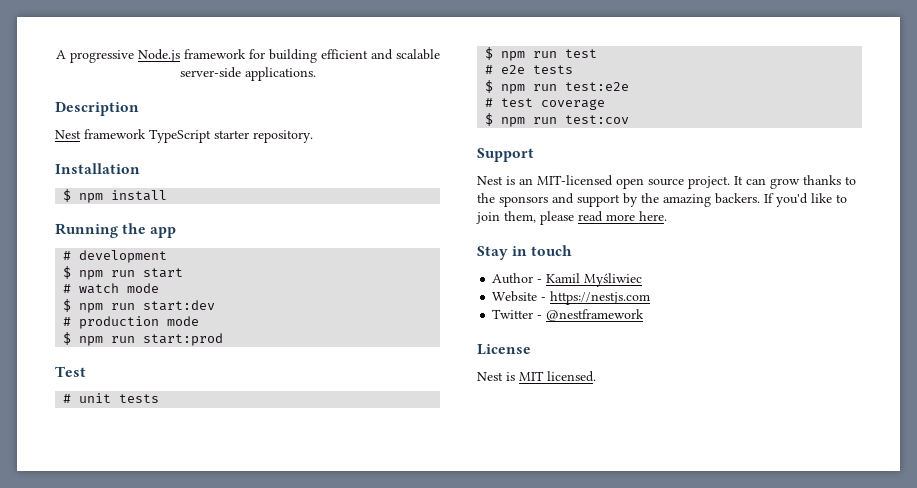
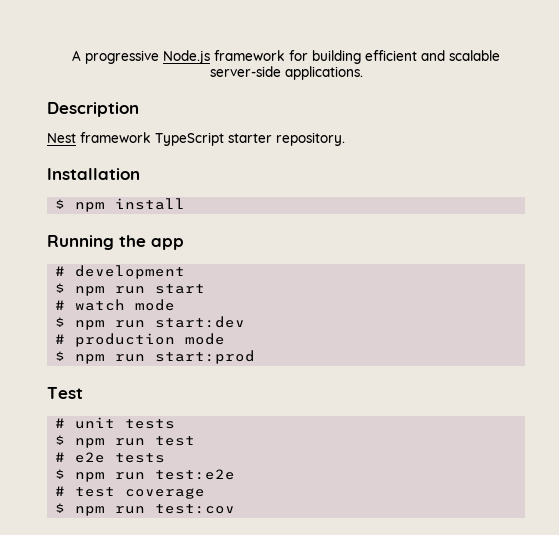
[477,148,534,162] [477,175,856,189] [477,193,847,207] [476,211,667,225] [477,245,573,260] [492,273,643,287] [492,291,651,305] [492,309,645,321] [477,344,531,355] [477,371,596,382] // Support // Nest is an MIT-licensed open source project. It can grow thanks to the sponsors and support by the amazing backers. If you'd like to join them, please read more here. // Stay in touch // Author - Kamil Myśliwiec // Website - https://nestjs.com // Twitter - @nestframework // License // Nest is MIT licensed. -> (236, 509) none

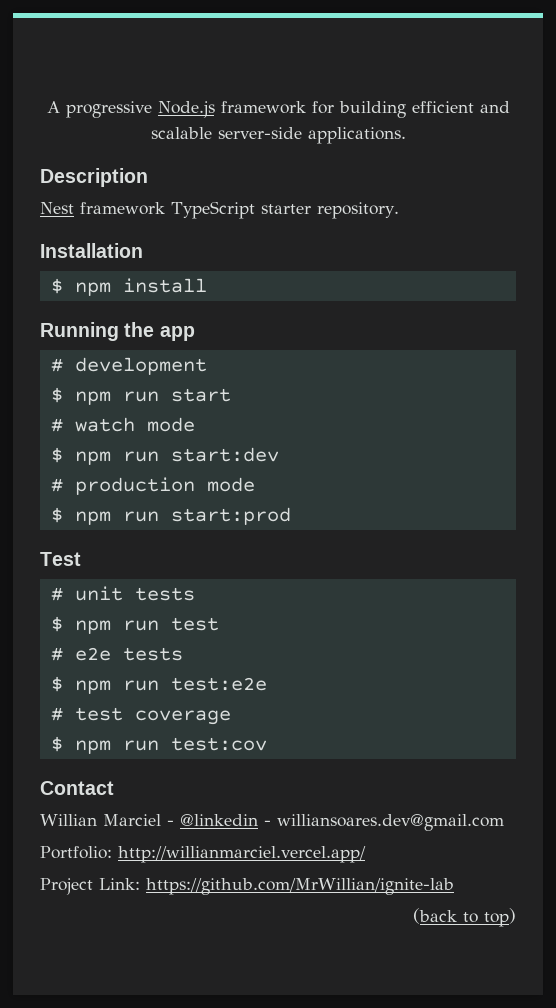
(236, 509) none -> [40,781,114,795] [40,814,504,831] [40,846,366,863] [40,878,454,895] [413,908,516,927] // Contact // Willian Marciel - @linkedin - williansoares.dev@gmail.com // Portfolio: http://willianmarciel.vercel.app/ // Project Link: https://github.com/MrWillian/ignite-lab // (back to top)

